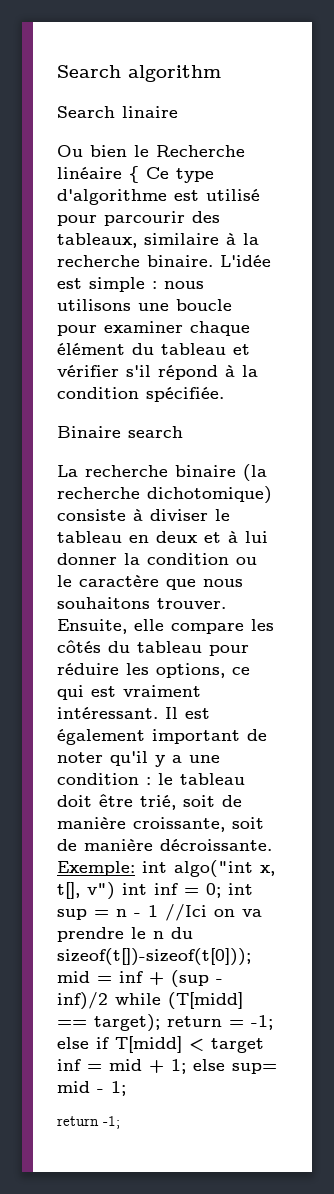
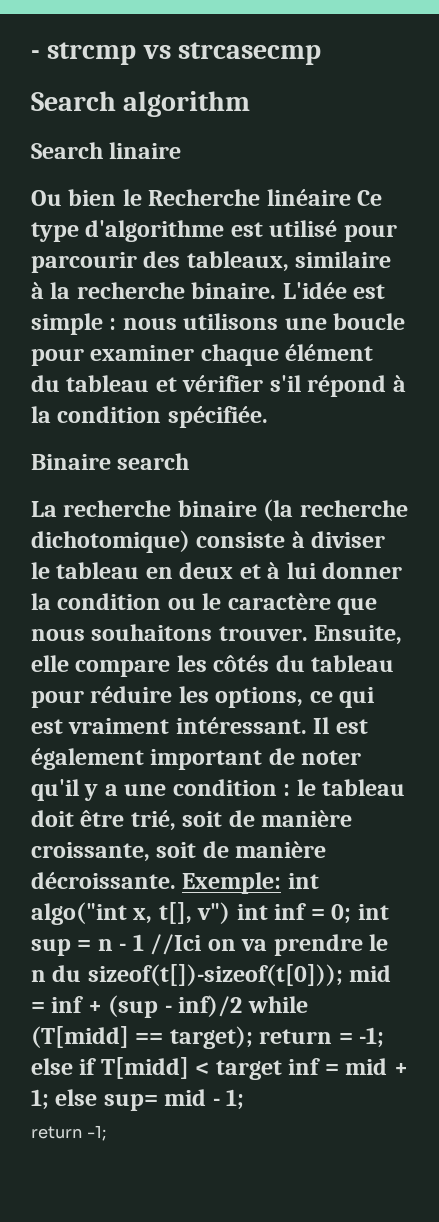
(57, 71) none -> [31,42,322,65] - strcmp vs strcasecmp //
[129,166,139,183] { -> (351, 197) none

